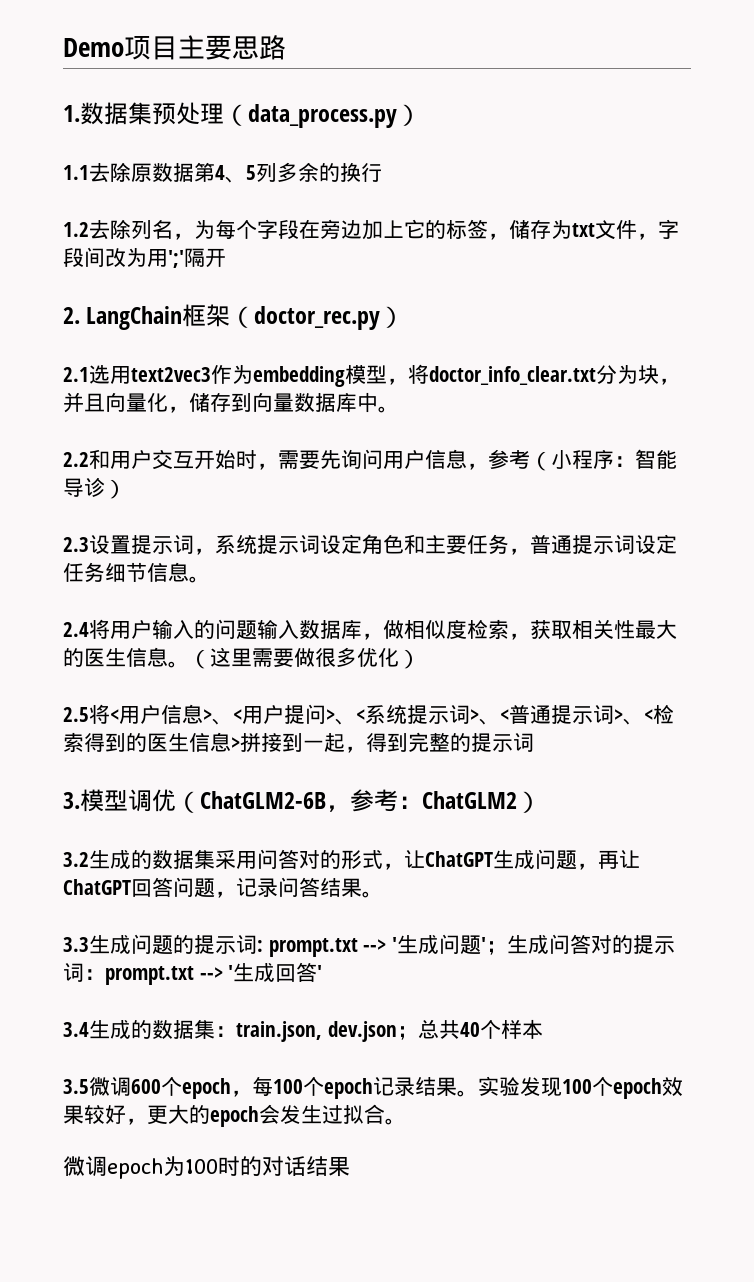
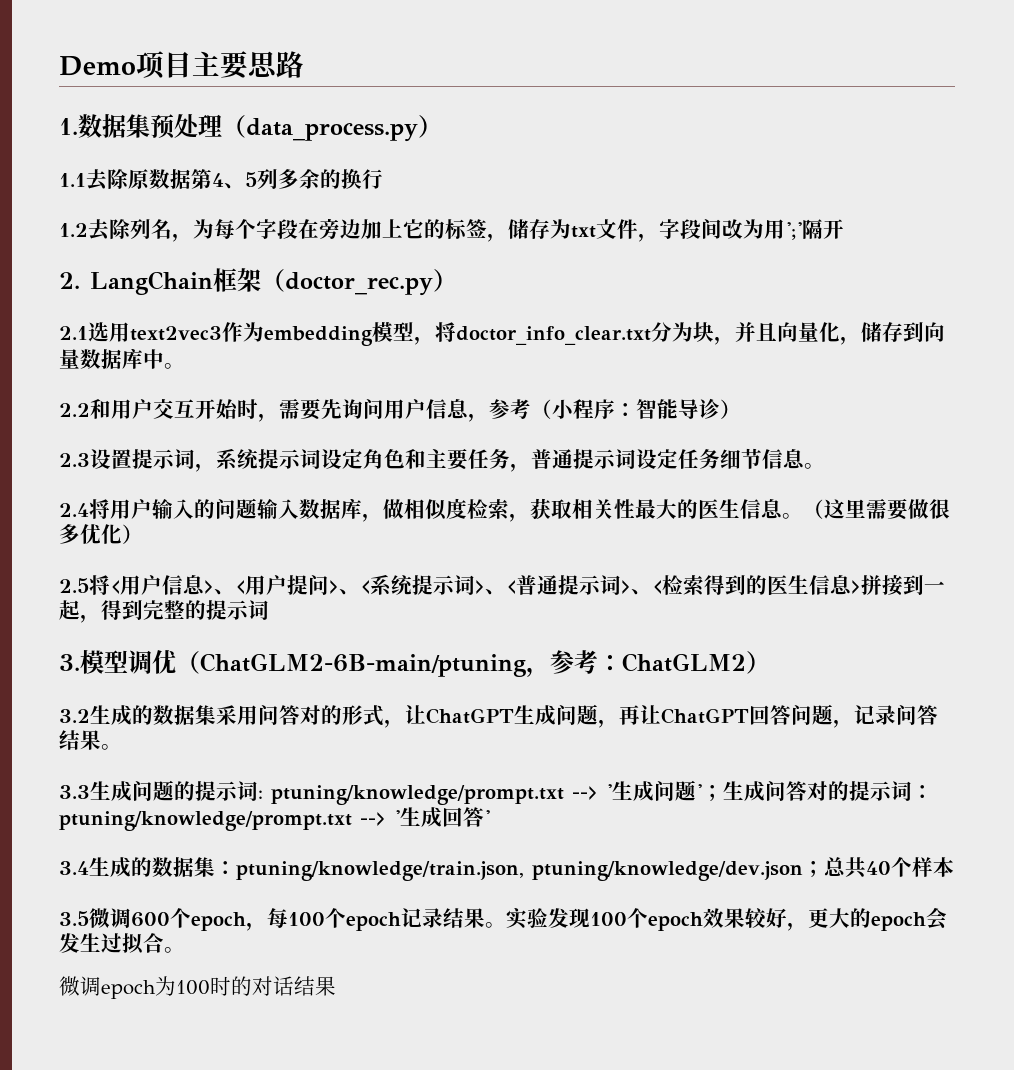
[200,791,326,809] ChatGLM2-6B -> [200,653,526,677] ChatGLM2-6B-main/ptuning
[268,938,358,957] prompt.txt -> [271,785,564,805] ptuning/knowledge/prompt.txt
[105,966,194,985] prompt.txt -> [59,811,352,831] ptuning/knowledge/prompt.txt
[236,1021,397,1042] train.json, dev.json -> [236,861,803,881] ptuning/knowledge/train.json, ptuning/knowledge/dev.json

